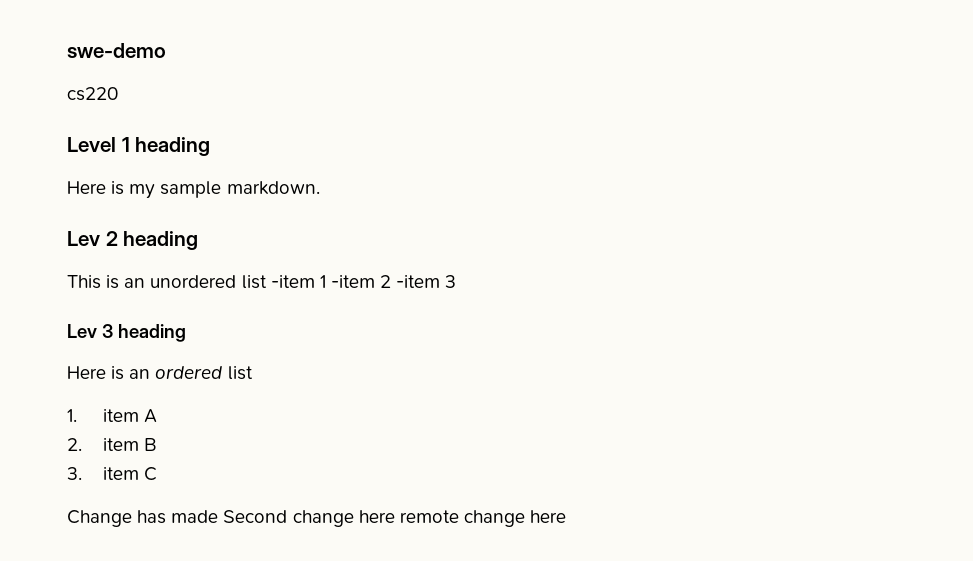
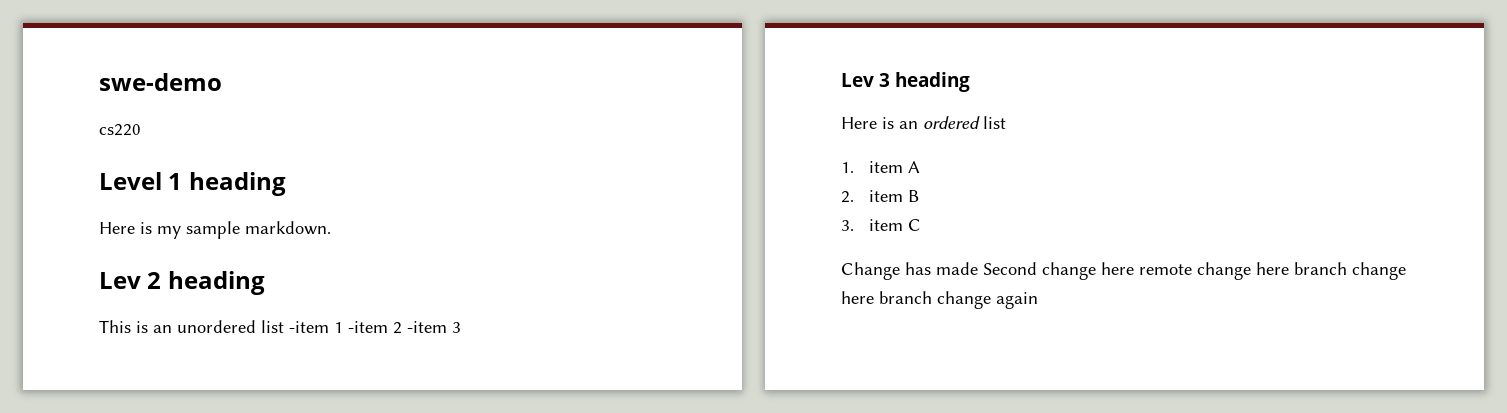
(567, 516) none -> [1294,262,1406,280] [841,291,1038,309] branch change here branch change again

